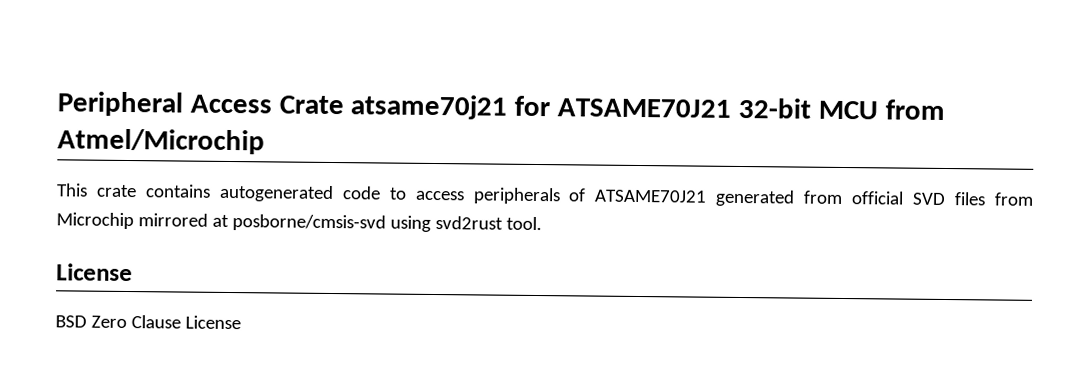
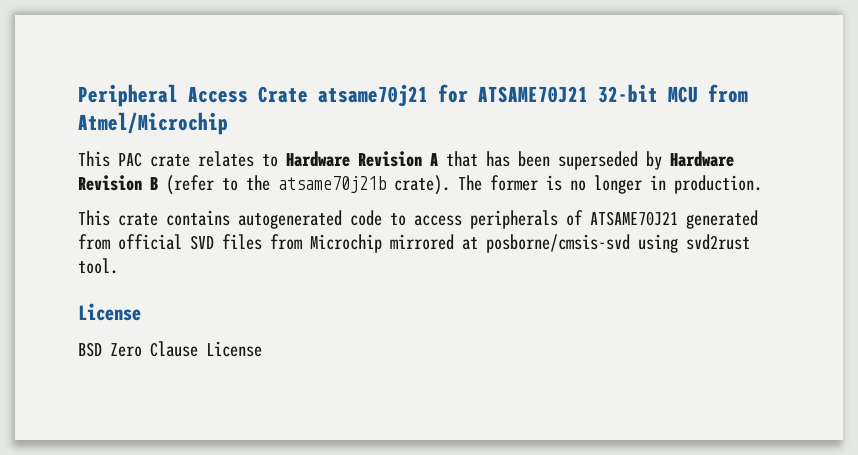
(265, 141) none -> [78,151,734,170] [78,175,762,195] // This PAC crate relates to Hardware Revision A that has been superseded by Hardware Revision B (refer to the atsame70j21b crate). The former is no longer in production.

